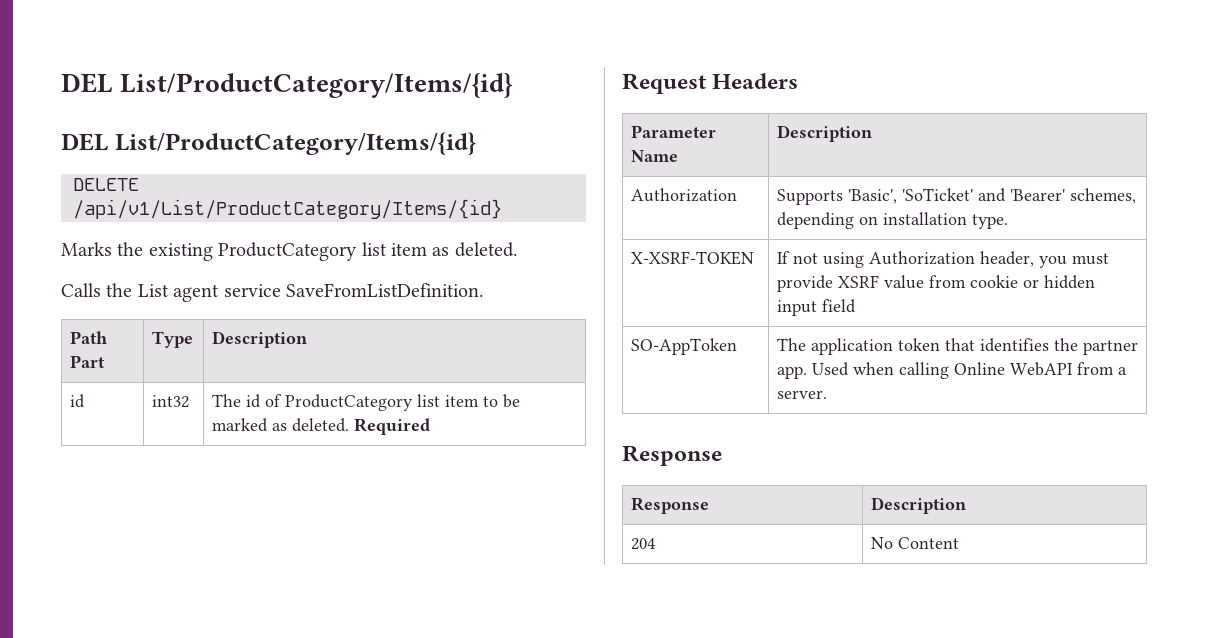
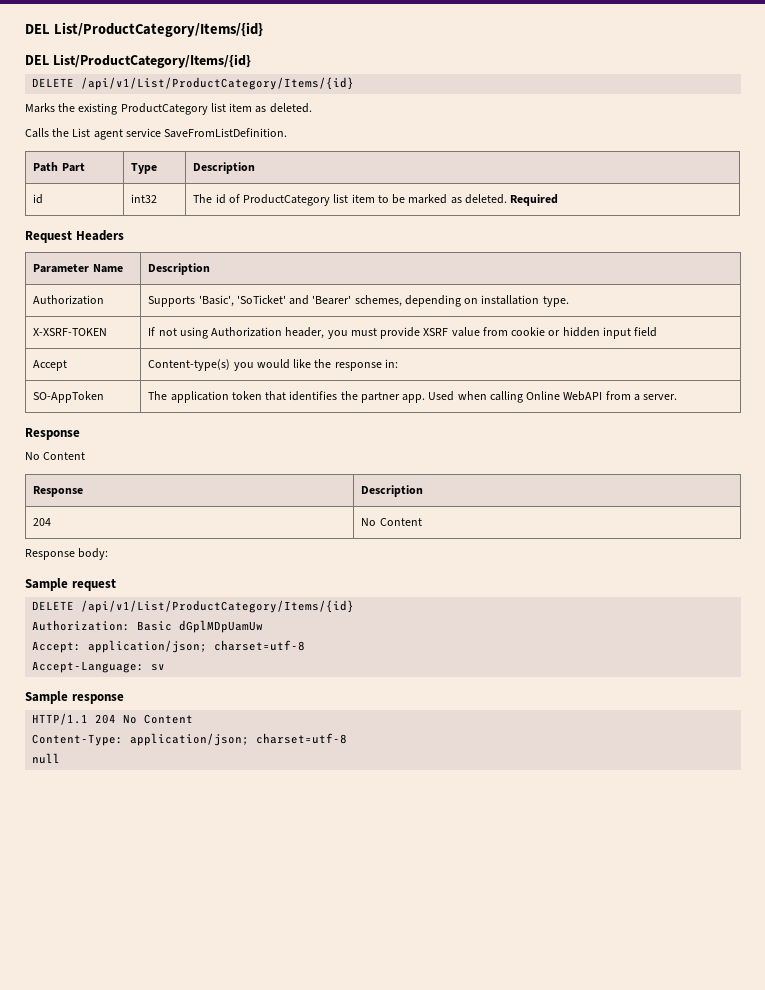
(856, 306) none -> [33,360,68,371] [148,359,398,371] // Accept | Content-type(s) you would like the response in:
(722, 455) none -> [25,452,86,460] // No Content
(959, 543) none -> [25,548,109,560] [25,578,116,591] [32,600,355,613] [32,620,264,633] [32,640,306,653] [32,661,166,673] [25,691,124,704] [32,713,194,725] [32,733,348,746] [32,753,61,764] // Response body: // Sample request // DELETE /api/v1/List/ProductCategory/Items/{id} // Authorization: Basic dGplMDpUamUw // Accept: application/json; charset=utf-8 // Accept-Language: sv // Sample response // HTTP/1.1 204 No Content // Content-Type: application/json; charset=utf-8 // null

